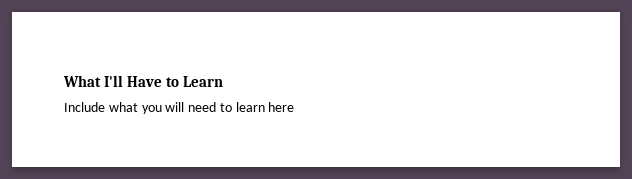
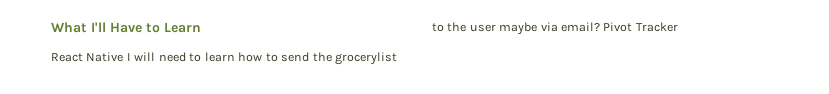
[64,102,162,114] Include what you -> [51,52,131,62] React Native I
[268,102,295,112] here -> [238,52,397,65] [432,22,678,35] how to send the grocerylist to the user maybe via email? Pivot Tracker

